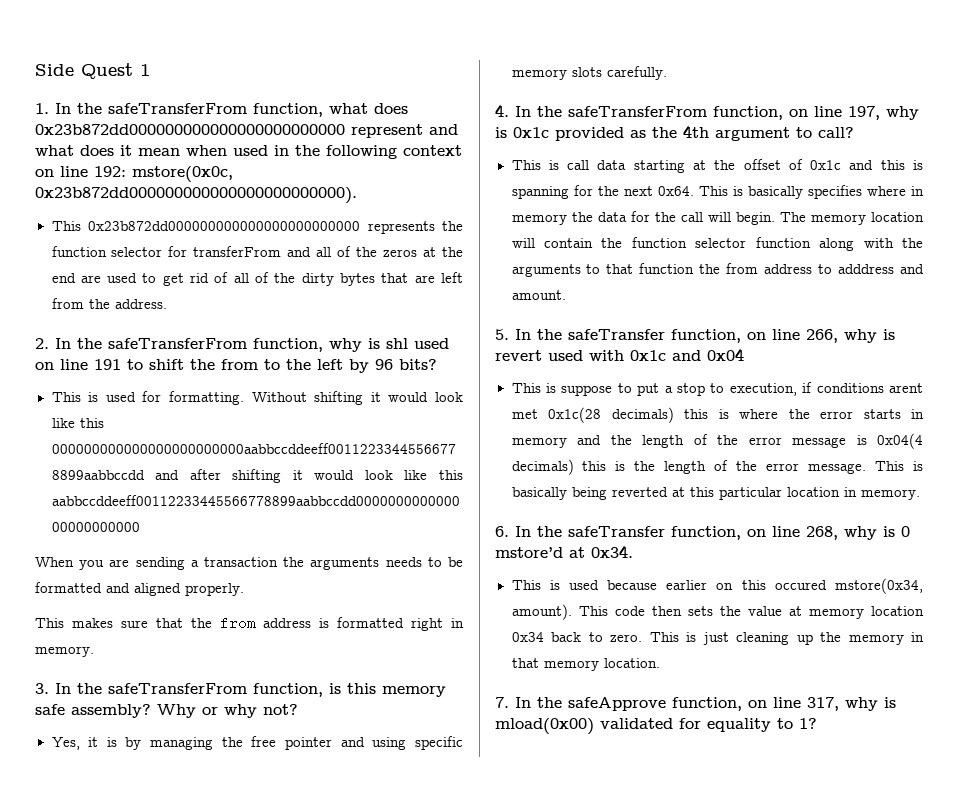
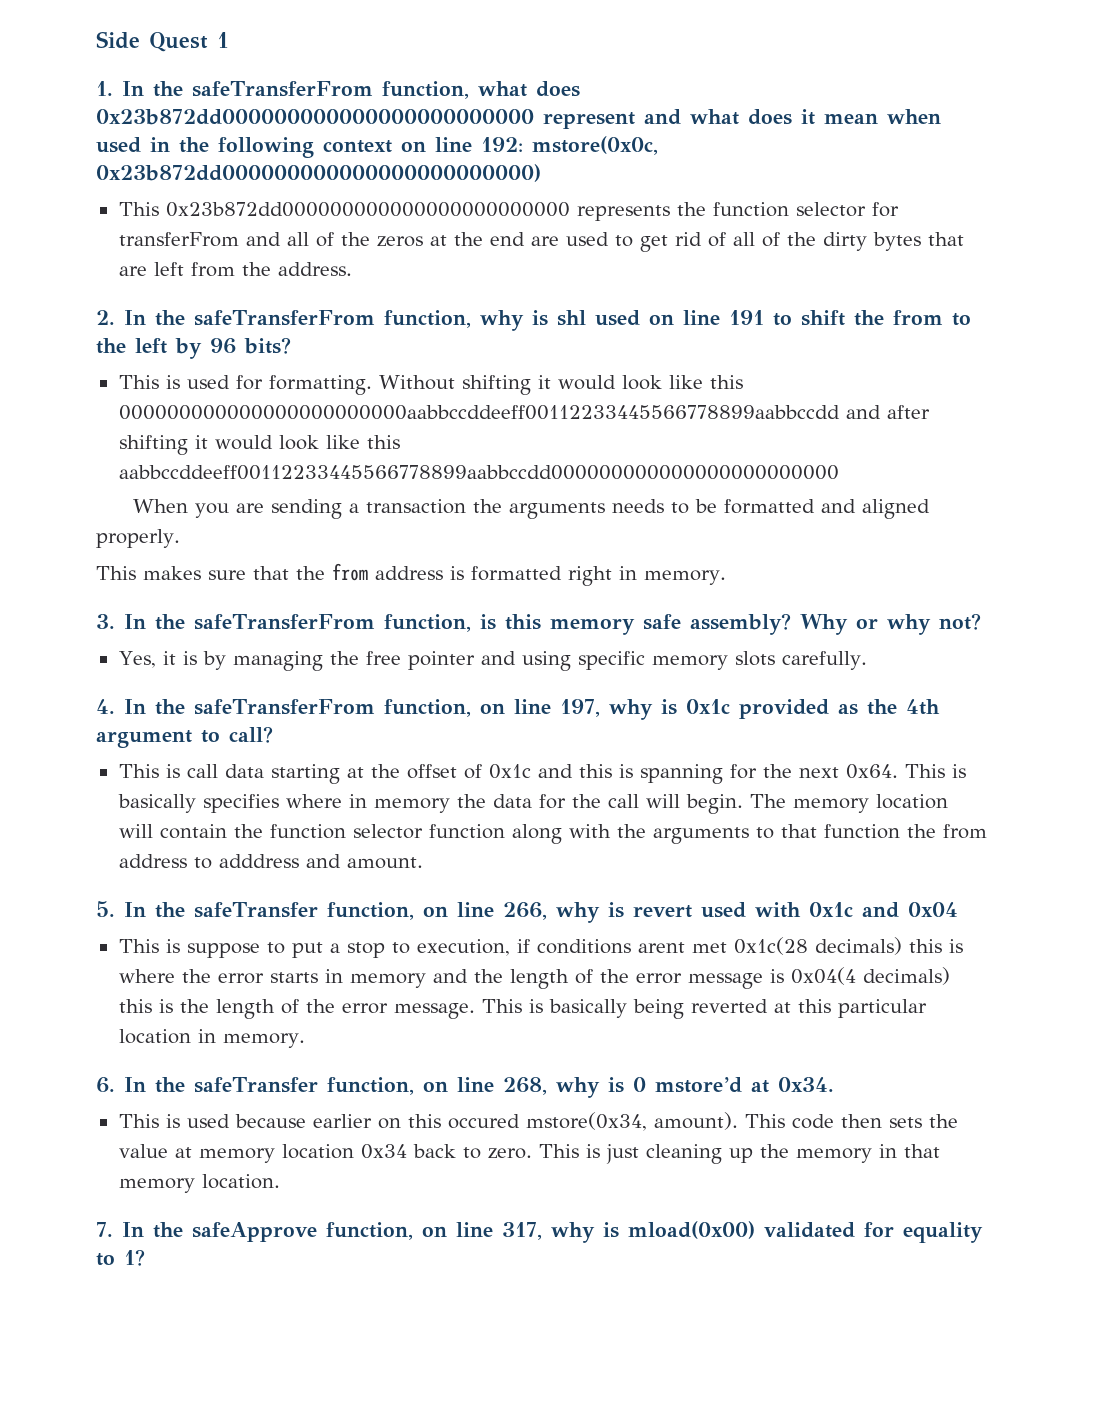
[35,187,357,204] 0x23b872dd000000000000000000000000). -> [96,164,541,182] 0x23b872dd000000000000000000000000)

